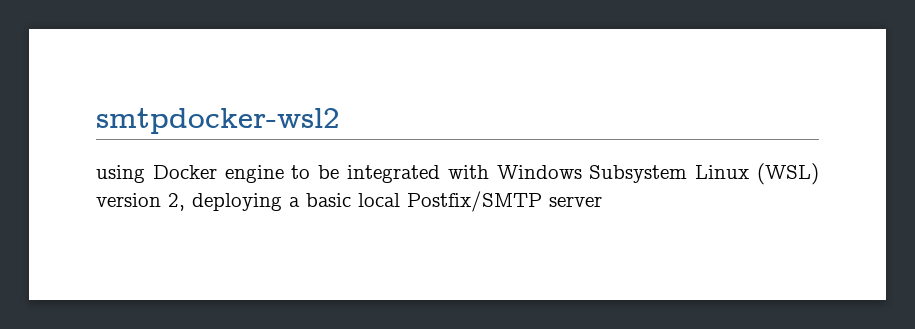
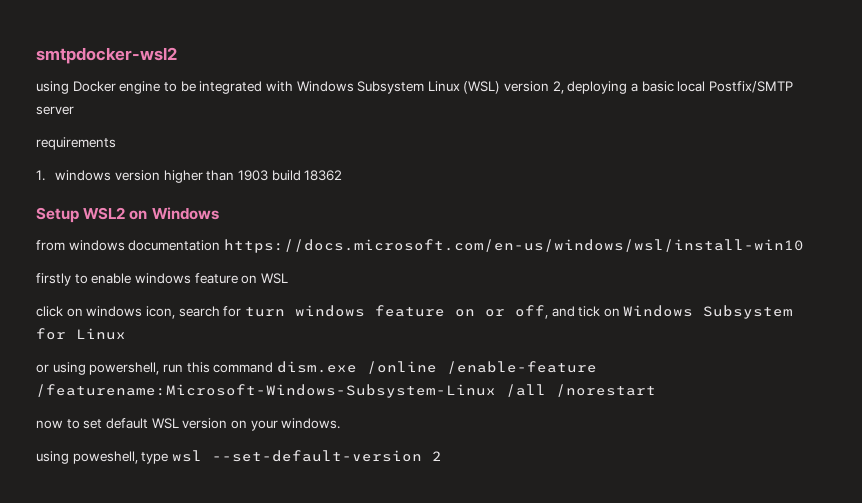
(602, 201) none -> [36,137,116,150] [36,170,343,183] [36,207,219,223] [36,239,804,253] [36,273,288,286] [36,305,794,319] [36,328,126,340] [36,361,597,375] [36,384,656,398] [36,418,341,431] [36,450,442,464] // requirements // 1. windows version higher than 1903 build 18362 // Setup WSL2 on Windows // from windows documentation https://docs.microsoft.com/en-us/windows/wsl/install-win10 // firstly to enable windows feature on WSL // click on windows icon, search for turn windows feature on or off, and tick on Windows Subsystem for Linux // or using powershell, run this command dism.exe /online /enable-feature /featurename:Microsoft-Windows-Subsystem-Linux /all /norestart // now to set default WSL version on your windows. // using poweshell, type wsl --set-default-version 2

